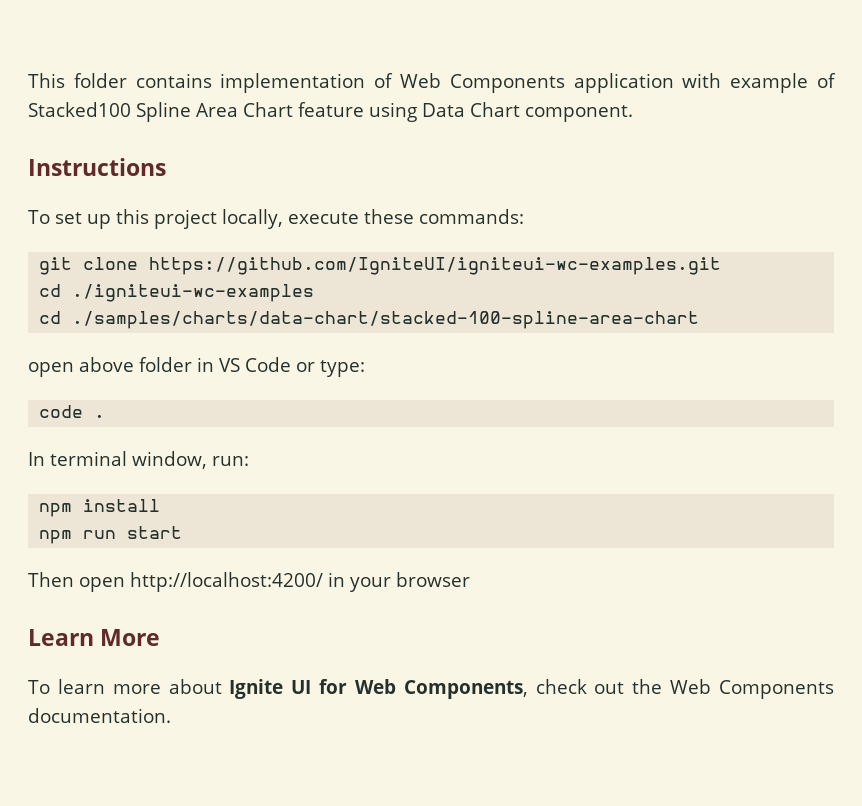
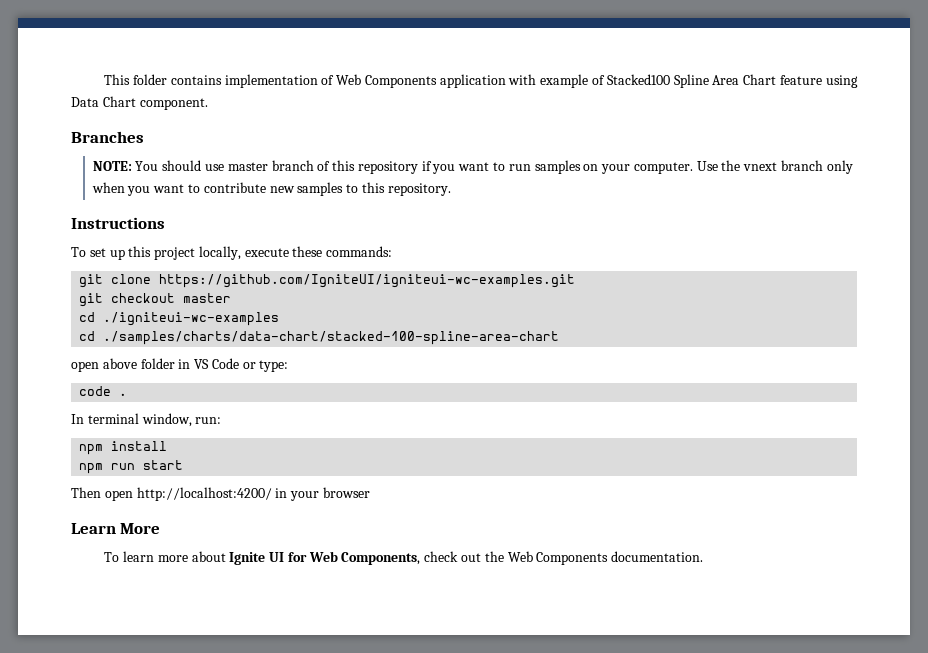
(633, 113) none -> [71,131,144,143] [92,160,853,174] [91,182,451,196] // Branches // NOTE: You should use master branch of this repository if you want to run samples on your computer. Use the vnext branch only when you want to contribute new samples to this repository.
(722, 266) none -> [79,293,232,307] // git checkout master

